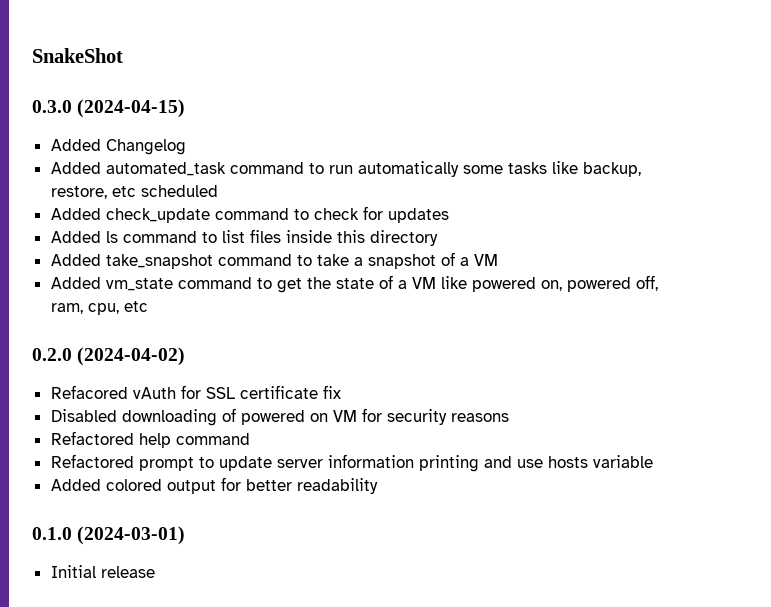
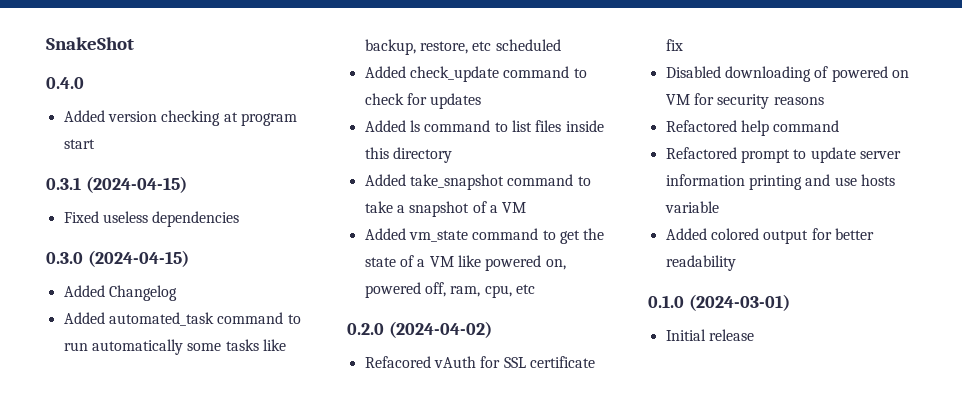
(123, 55) none -> [46,77,84,89] [63,110,297,126] [63,139,95,149] [46,176,187,193] [63,211,240,227] // 0.4.0 // Added version checking at program start // 0.3.1 (2024-04-15) // Fixed useless dependencies

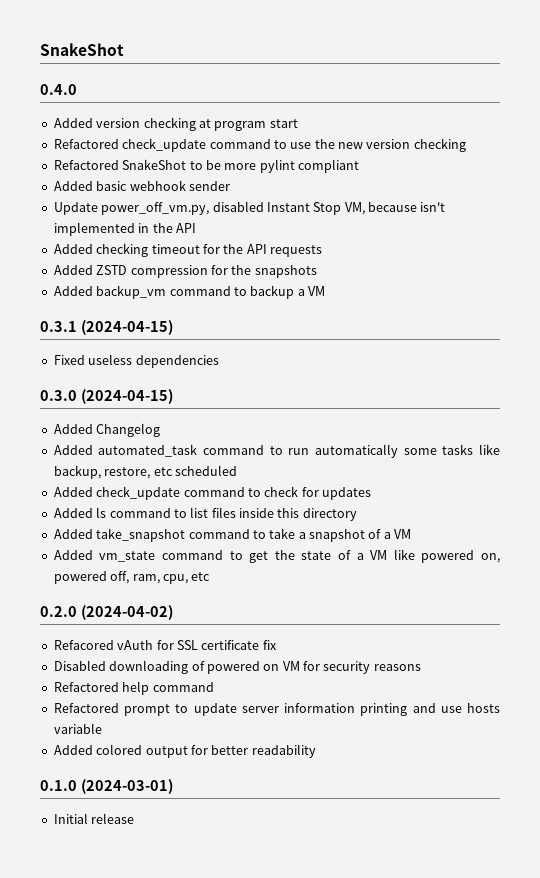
(95, 144) none -> [53,138,466,152] [53,159,359,173] [53,180,230,191] [53,201,446,215] [53,222,196,236] [53,243,322,257] [53,265,317,278] [53,285,325,299] // Refactored check_update command to use the new version checking // Refactored SnakeShot to be more pylint compliant // Added basic webhook sender // Update power_off_vm.py, disabled Instant Stop VM, because isn't implemented in the API // Added checking timeout for the API requests // Added ZSTD compression for the snapshots // Added backup_vm command to backup a VM

